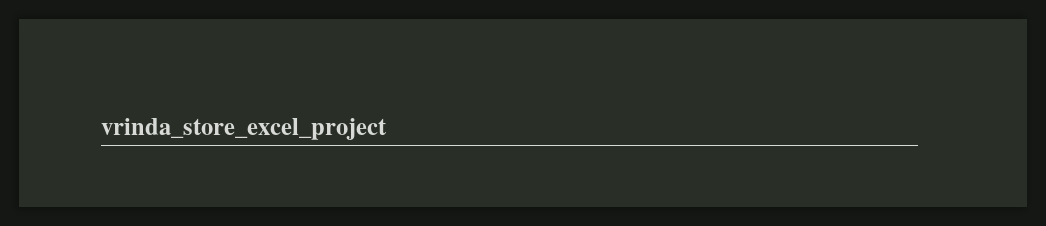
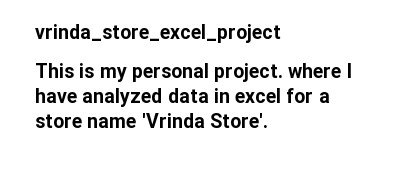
(387, 129) none -> [35,63,352,82] [35,88,330,107] [35,113,268,128] // This is my personal project. where I have analyzed data in excel for a store name 'Vrinda Store'.

